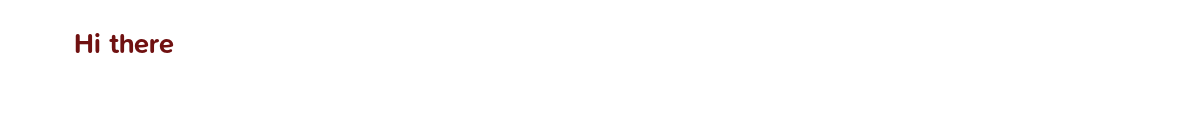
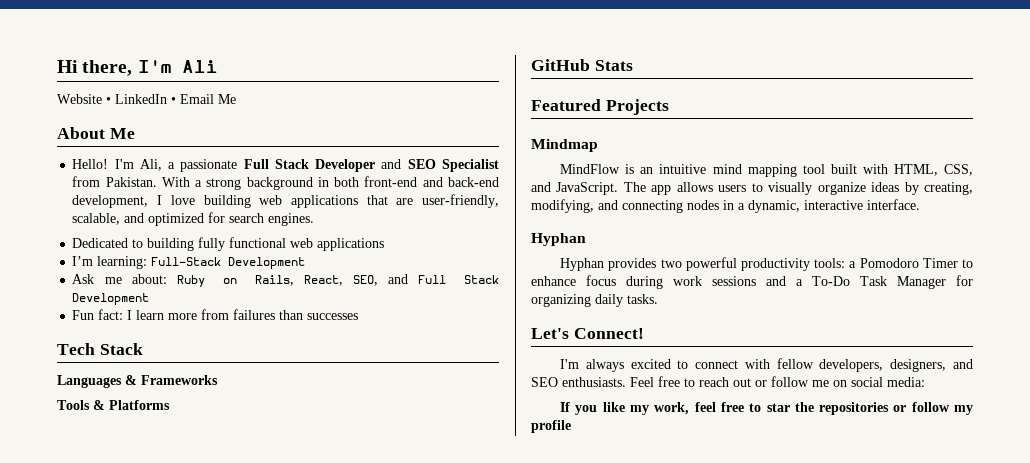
[109,34,174,54] there -> [82,60,218,76] [57,94,236,104] [57,127,135,139] [72,159,499,172] [72,176,499,190] [72,194,499,208] [72,212,315,226] [72,237,385,251] [72,256,306,269] [72,274,500,287] [72,293,150,305] [72,309,359,320] [57,343,143,355] [57,375,218,388] [57,400,170,410] [531,59,633,71] [531,99,669,115] [531,139,598,152] [560,164,973,177] [531,182,973,195] [531,199,920,213] [531,233,586,246] [560,257,973,271] [531,275,973,289] [531,294,658,307] [531,328,644,339] [560,358,973,372] [531,376,925,387] [560,402,973,415] [531,420,571,433] there, I'm Ali // Website • LinkedIn • Email Me // About Me // Hello! I'm Ali, a passionate Full Stack Developer and SEO Specialist from Pakistan. With a strong background in both front-end and back-end development, I love building web applications that are user-friendly, scalable, and optimized for search engines. // Dedicated to building fully functional web applications // I’m learning: Full-Stack Development // Ask me about: Ruby on Rails, React, SEO, and Full Stack Development // Fun fact: I learn more from failures than successes // Tech Stack // Languages & Frameworks // Tools & Platforms // GitHub Stats // Featured Projects // Mindmap // MindFlow is an intuitive mind mapping tool built with HTML, CSS, and JavaScript. The app allows users to visually organize ideas by creating, modifying, and connecting nodes in a dynamic, interactive interface. // Hyphan // Hyphan provides two powerful productivity tools: a Pomodoro Timer to enhance focus during work sessions and a To-Do Task Manager for organizing daily tasks. // Let's Connect! // I'm always excited to connect with fellow developers, designers, and SEO enthusiasts. Feel free to reach out or follow me on social media: // If you like my work, feel free to star the repositories or follow my profile

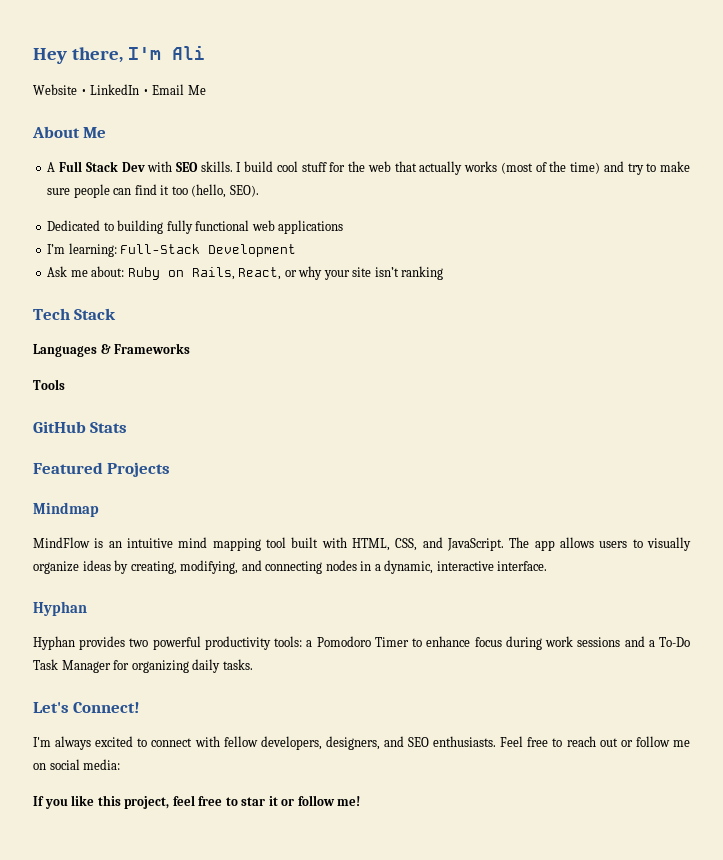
[57,60,78,73] Hi -> [33,48,67,64] Hey
[72,159,499,172] [72,176,499,190] [72,194,499,208] [72,212,315,226] Hello! I'm Ali, a passionate Full Stack Developer and SEO Specialist from Pakistan. With a strong background in both front-end and back-end development, I love building web applications that are user-friendly, scalable, and optimized for search engines. -> [47,161,690,175] [47,184,259,198] A Full Stack Dev with SEO skills. I build cool stuff for the web that actually works (most of the time) and try to make sure people can find it too (hello, SEO).
[352,274,500,286] [72,293,150,305] [72,309,359,320] SEO, and Full Stack Development // Fun fact: I learn more from failures than successes -> [284,266,444,280] or why your site isn’t ranking
[93,400,170,410] & Platforms -> (65, 384) none
[630,402,690,415] my work, -> [97,795,170,809] this project,
[794,402,973,415] [531,420,571,433] the repositories or follow my profile -> [268,795,361,806] it or follow me!

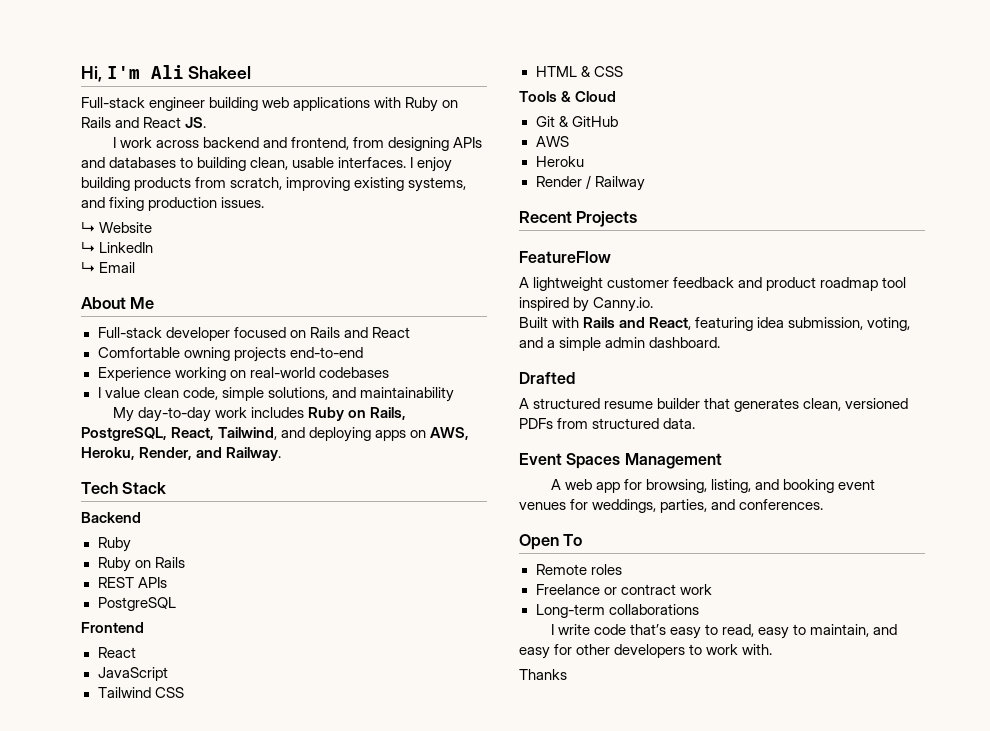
[33,47,123,64] Hey there, -> [81,66,102,82] Hi,
(205, 52) // -> [188,66,252,79] [81,97,459,112] [81,117,207,128] [112,137,483,151] [81,157,453,172] [81,177,467,192] [81,197,265,211] [81,222,95,233] Shakeel // Full-stack engineer building web applications with Ruby on Rails and React JS. // I work across backend and frontend, from designing APIs and databases to building clean, usable interfaces. I enjoy building products from scratch, improving existing systems, and fixing production issues. // ↳
[80,89,87,95] • -> [81,242,95,253] // ↳
[142,89,149,95] • -> [81,262,95,273] // ↳
[187,85,206,95] Me -> (136, 267) none
[47,161,690,175] [47,184,259,198] [47,220,344,234] [47,243,297,257] [47,266,444,280] [33,308,117,320] [33,343,191,357] [33,379,65,390] [33,421,128,433] [33,462,171,477] [33,502,99,517] [33,537,691,551] [33,560,548,574] [33,601,87,616] [33,636,691,650] [33,659,253,673] [33,702,141,713] [33,736,690,750] [33,759,121,770] [33,795,361,809] A Full Stack Dev with SEO skills. I build cool stuff for the web that actually works (most of the time) and try to make sure people can find it too (hello, SEO). // Dedicated to building fully functional web applications // I’m learning: Full-Stack Development // Ask me about: Ruby on Rails, React, or why your site isn’t ranking // Tech Stack // Languages & Frameworks // Tools // GitHub Stats // Featured Projects // Mindmap // MindFlow is an intuitive mind mapping tool built with HTML, CSS, and JavaScript. The app allows users to visually organize ideas by creating, modifying, and connecting nodes in a dynamic, interactive interface. // Hyphan // Hyphan provides two powerful productivity tools: a Pomodoro Timer to enhance focus during work sessions and a To-Do Task Manager for organizing daily tasks. // Let's Connect! // I'm always excited to connect with fellow developers, designers, and SEO enthusiasts. Feel free to reach out or follow me on social media: // If you like this project, feel free to star it or follow me! -> [97,327,410,341] [97,347,363,362] [97,367,389,381] [97,387,454,402] [112,407,407,422] [81,427,470,442] [81,447,282,461] [81,482,167,494] [81,512,141,523] [97,537,131,552] [97,557,185,572] [97,577,167,588] [97,597,176,611] [81,622,144,633] [97,647,136,658] [97,667,168,681] [97,687,184,698] [535,66,623,77] [519,91,617,102] [535,116,618,127] [535,136,569,147] [535,156,584,167] [535,175,645,191] [519,211,638,227] [519,251,611,263] [519,277,907,291] [519,297,654,312] [519,317,911,331] [519,337,721,351] [519,372,575,384] [519,398,909,412] [519,418,696,429] [519,453,722,469] [550,479,876,493] [519,499,824,513] [519,534,583,550] [535,564,622,575] [535,584,712,595] [535,604,699,618] [550,624,898,639] [519,644,773,659] [519,669,567,680] Full-stack developer focused on Rails and React // Comfortable owning projects end-to-end // Experience working on real-world codebases // I value clean code, simple solutions, and maintainability // My day-to-day work includes Ruby on Rails, PostgreSQL, React, Tailwind, and deploying apps on AWS, Heroku, Render, and Railway. // Tech Stack // Backend // Ruby // Ruby on Rails // REST APIs // PostgreSQL // Frontend // React // JavaScript // Tailwind CSS // HTML & CSS // Tools & Cloud // Git & GitHub // AWS // Heroku // Render / Railway // Recent Projects // FeatureFlow // A lightweight customer feedback and product roadmap tool inspired by Canny.io. // Built with Rails and React, featuring idea submission, voting, and a simple admin dashboard. // Drafted // A structured resume builder that generates clean, versioned PDFs from structured data. // Event Spaces Management // A web app for browsing, listing, and booking event venues for weddings, parties, and conferences. // Open To // Remote roles // Freelance or contract work // Long-term collaborations // I write code that’s easy to read, easy to maintain, and easy for other developers to work with. // Thanks

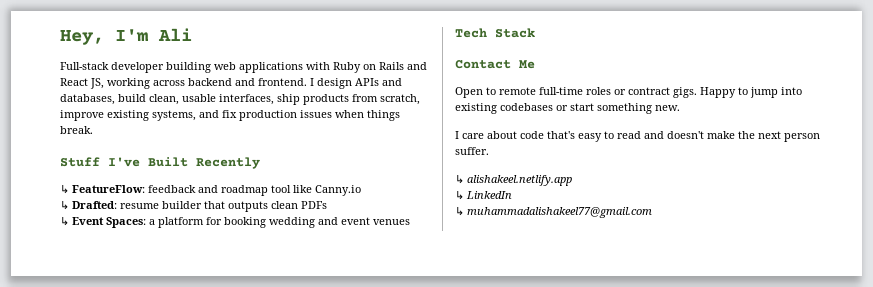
[81,66,102,82] Hi, -> [60,30,104,45] Hey,
[188,66,252,79] [81,97,206,111] Shakeel // Full-stack engineer -> [60,62,164,73] // Full-stack developer
[185,117,207,128] [112,137,483,151] [81,157,453,172] [81,177,130,191] JS. // I work across backend and frontend, from designing APIs and databases to building clean, usable interfaces. I enjoy building -> [90,78,402,89] [60,94,300,105] JS, working across backend and frontend. I design APIs and databases, build clean, usable interfaces, ship
[286,177,351,191] improving -> [60,110,104,121] improve
[109,197,265,211] [81,222,153,233] [81,242,154,253] [81,262,136,273] [81,297,155,309] [97,327,410,341] [97,347,363,362] [97,367,389,381] [97,387,454,402] [112,407,407,422] [81,427,470,442] [81,447,282,461] [81,482,167,494] [81,512,141,523] [97,537,131,552] [97,557,185,572] [97,577,167,588] [97,597,176,611] [81,622,144,633] [97,647,136,658] [97,667,168,681] [97,687,184,698] [535,66,623,77] [519,91,617,102] [535,116,618,127] [535,136,569,147] [535,156,584,167] [535,175,645,191] [519,211,638,227] [519,251,611,263] [519,277,907,291] [519,297,654,312] [519,317,911,331] [519,337,721,351] [519,372,575,384] [519,398,909,412] [519,418,696,429] [519,453,722,469] [550,479,876,493] [519,499,824,513] [519,534,583,550] [535,564,622,575] [535,584,712,595] [535,604,699,618] [550,624,898,639] [519,644,773,659] [519,669,567,680] fixing production issues. // ↳ Website // ↳ LinkedIn // ↳ Email // About Me // Full-stack developer focused on Rails and React // Comfortable owning projects end-to-end // Experience working on real-world codebases // I value clean code, simple solutions, and maintainability // My day-to-day work includes Ruby on Rails, PostgreSQL, React, Tailwind, and deploying apps on AWS, Heroku, Render, and Railway. // Tech Stack // Backend // Ruby // Ruby on Rails // REST APIs // PostgreSQL // Frontend // React // JavaScript // Tailwind CSS // HTML & CSS // Tools & Cloud // Git & GitHub // AWS // Heroku // Render / Railway // Recent Projects // FeatureFlow // A lightweight customer feedback and product roadmap tool inspired by Canny.io. // Built with Rails and React, featuring idea submission, voting, and a simple admin dashboard. // Drafted // A structured resume builder that generates clean, versioned PDFs from structured data. // Event Spaces Management // A web app for browsing, listing, and booking event venues for weddings, parties, and conferences. // Open To // Remote roles // Freelance or contract work // Long-term collaborations // I write code that’s easy to read, easy to maintain, and easy for other developers to work with. // Thanks -> [222,110,400,121] [60,126,93,134] [60,157,260,169] [60,184,361,196] [60,200,327,212] [60,216,410,228] [455,28,535,38] [455,60,535,69] [455,87,802,98] [455,103,680,114] [455,131,820,142] [455,147,489,155] [455,174,572,186] [455,190,512,200] [455,206,652,218] fix production issues when things break. // Stuff I've Built Recently // ↳ FeatureFlow: feedback and roadmap tool like Canny.io // ↳ Drafted: resume builder that outputs clean PDFs // ↳ Event Spaces: a platform for booking wedding and event venues // Tech Stack // Contact Me // Open to remote full-time roles or contract gigs. Happy to jump into existing codebases or start something new. // I care about code that's easy to read and doesn't make the next person suffer. // ↳ alishakeel.netlify.app // ↳ LinkedIn // ↳ muhammadalishakeel77@gmail.com

